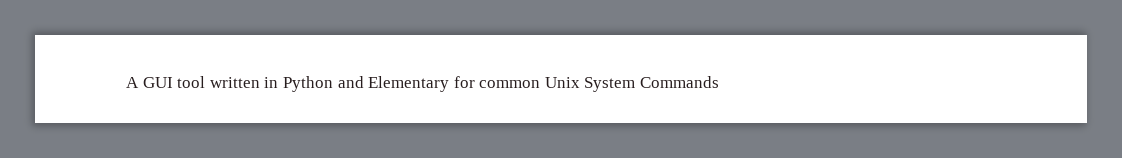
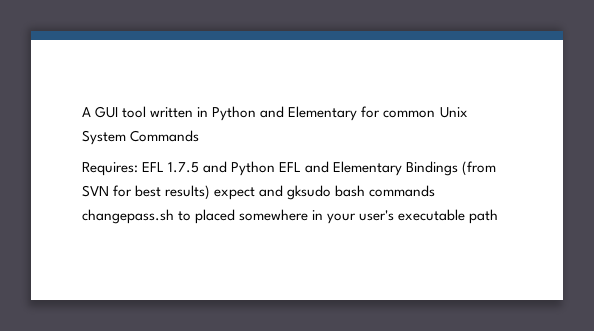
(720, 82) none -> [82,161,497,176] [82,185,436,200] [82,209,499,224] // Requires: EFL 1.7.5 and Python EFL and Elementary Bindings (from SVN for best results) expect and gksudo bash commands changepass.sh to placed somewhere in your user's executable path

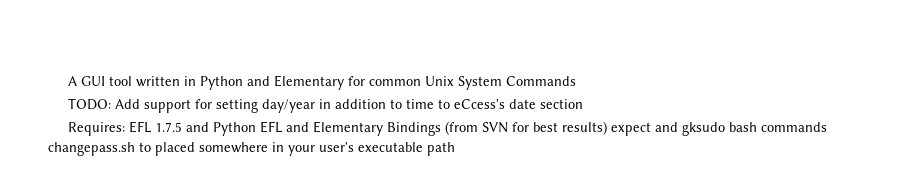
(200, 136) none -> [67,98,583,113] // TODO: Add support for setting day/year in addition to time to eCcess's date section

